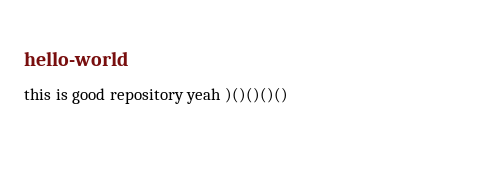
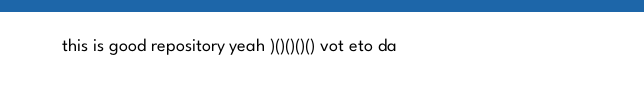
[24,51,128,66] hello-world // -> (62, 45) none
(288, 95) none -> [320,38,397,52] vot eto da

